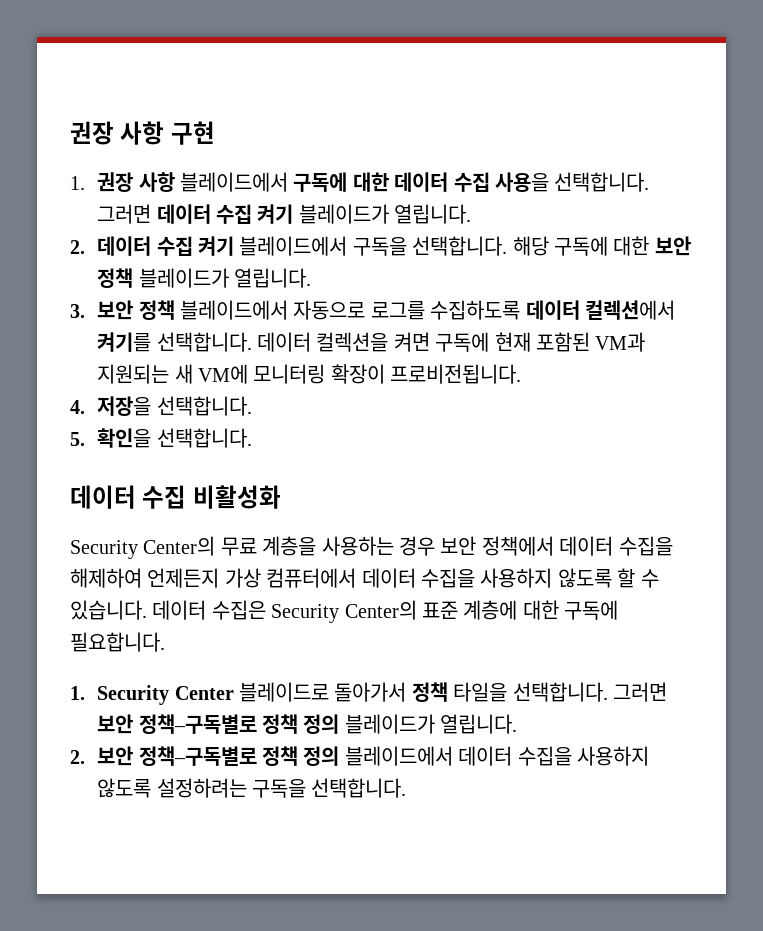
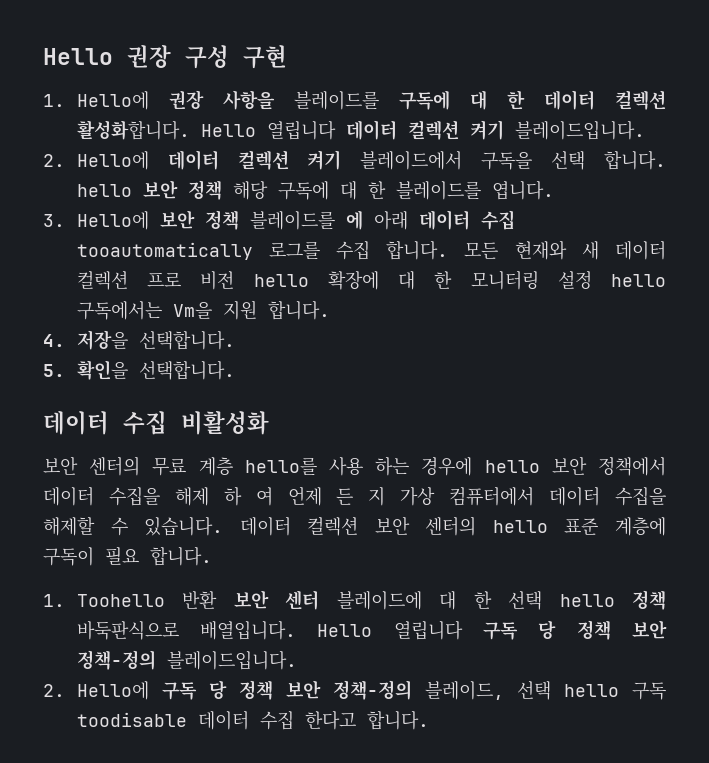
[70,121,165,145] 권장 사항 -> [43,45,229,69] Hello 권장 구성
[97,172,650,192] [97,204,472,224] [70,236,691,256] [97,268,311,288] [70,300,675,320] [97,332,646,352] [97,364,522,384] 권장 사항 블레이드에서 구독에 대한 데이터 수집 사용을 선택합니다. 그러면 데이터 수집 켜기 블레이드가 열립니다. // 2. 데이터 수집 켜기 블레이드에서 구독을 선택합니다. 해당 구독에 대한 보안 정책 블레이드가 열립니다. // 3. 보안 정책 블레이드에서 자동으로 로그를 수집하도록 데이터 컬렉션에서 켜기를 선택합니다. 데이터 컬렉션을 켜면 구독에 현재 포함된 VM과 지원되는 새 VM에 모니터링 확장이 프로비전됩니다. -> [76,90,666,110] [76,120,645,140] [43,150,666,170] [76,180,554,200] [43,210,515,230] [76,240,666,260] [76,270,666,290] [76,300,330,320] Hello에 권장 사항을 블레이드를 구독에 대 한 데이터 컬렉션 활성화합니다. Hello 열립니다 데이터 컬렉션 켜기 블레이드입니다. // 2. Hello에 데이터 컬렉션 켜기 블레이드에서 구독을 선택 합니다. hello 보안 정책 해당 구독에 대 한 블레이드를 엽니다. // 3. Hello에 보안 정책 블레이드를 에 아래 데이터 수집 tooautomatically 로그를 수집 합니다. 모든 현재와 새 데이터 컬렉션 프로 비전 hello 확장에 대 한 모니터링 설정 hello 구독에서는 Vm을 지원 합니다.
[70,536,673,559] [70,568,659,588] [70,600,619,623] [70,632,165,652] [70,682,667,705] [97,714,518,734] [70,746,649,766] [97,778,407,798] Security Center의 무료 계층을 사용하는 경우 보안 정책에서 데이터 수집을 해제하여 언제든지 가상 컴퓨터에서 데이터 수집을 사용하지 않도록 할 수 있습니다. 데이터 수집은 Security Center의 표준 계층에 대한 구독에 필요합니다. // 1. Security Center 블레이드로 돌아가서 정책 타일을 선택합니다. 그러면 보안 정책–구독별로 정책 정의 블레이드가 열립니다. // 2. 보안 정책–구독별로 정책 정의 블레이드에서 데이터 수집을 사용하지 않도록 설정하려는 구독을 선택합니다. -> [43,456,666,476] [43,486,667,506] [43,516,666,536] [43,546,212,566] [43,590,666,610] [76,620,667,640] [76,650,297,670] [43,680,666,700] [76,710,429,730] 보안 센터의 무료 계층 hello를 사용 하는 경우에 hello 보안 정책에서 데이터 수집을 해제 하 여 언제 든 지 가상 컴퓨터에서 데이터 수집을 해제할 수 있습니다. 데이터 컬렉션 보안 센터의 hello 표준 계층에 구독이 필요 합니다. // 1. Toohello 반환 보안 센터 블레이드에 대 한 선택 hello 정책 바둑판식으로 배열입니다. Hello 열립니다 구독 당 정책 보안 정책-정의 블레이드입니다. // 2. Hello에 구독 당 정책 보안 정책-정의 블레이드, 선택 hello 구독 toodisable 데이터 수집 한다고 합니다.

